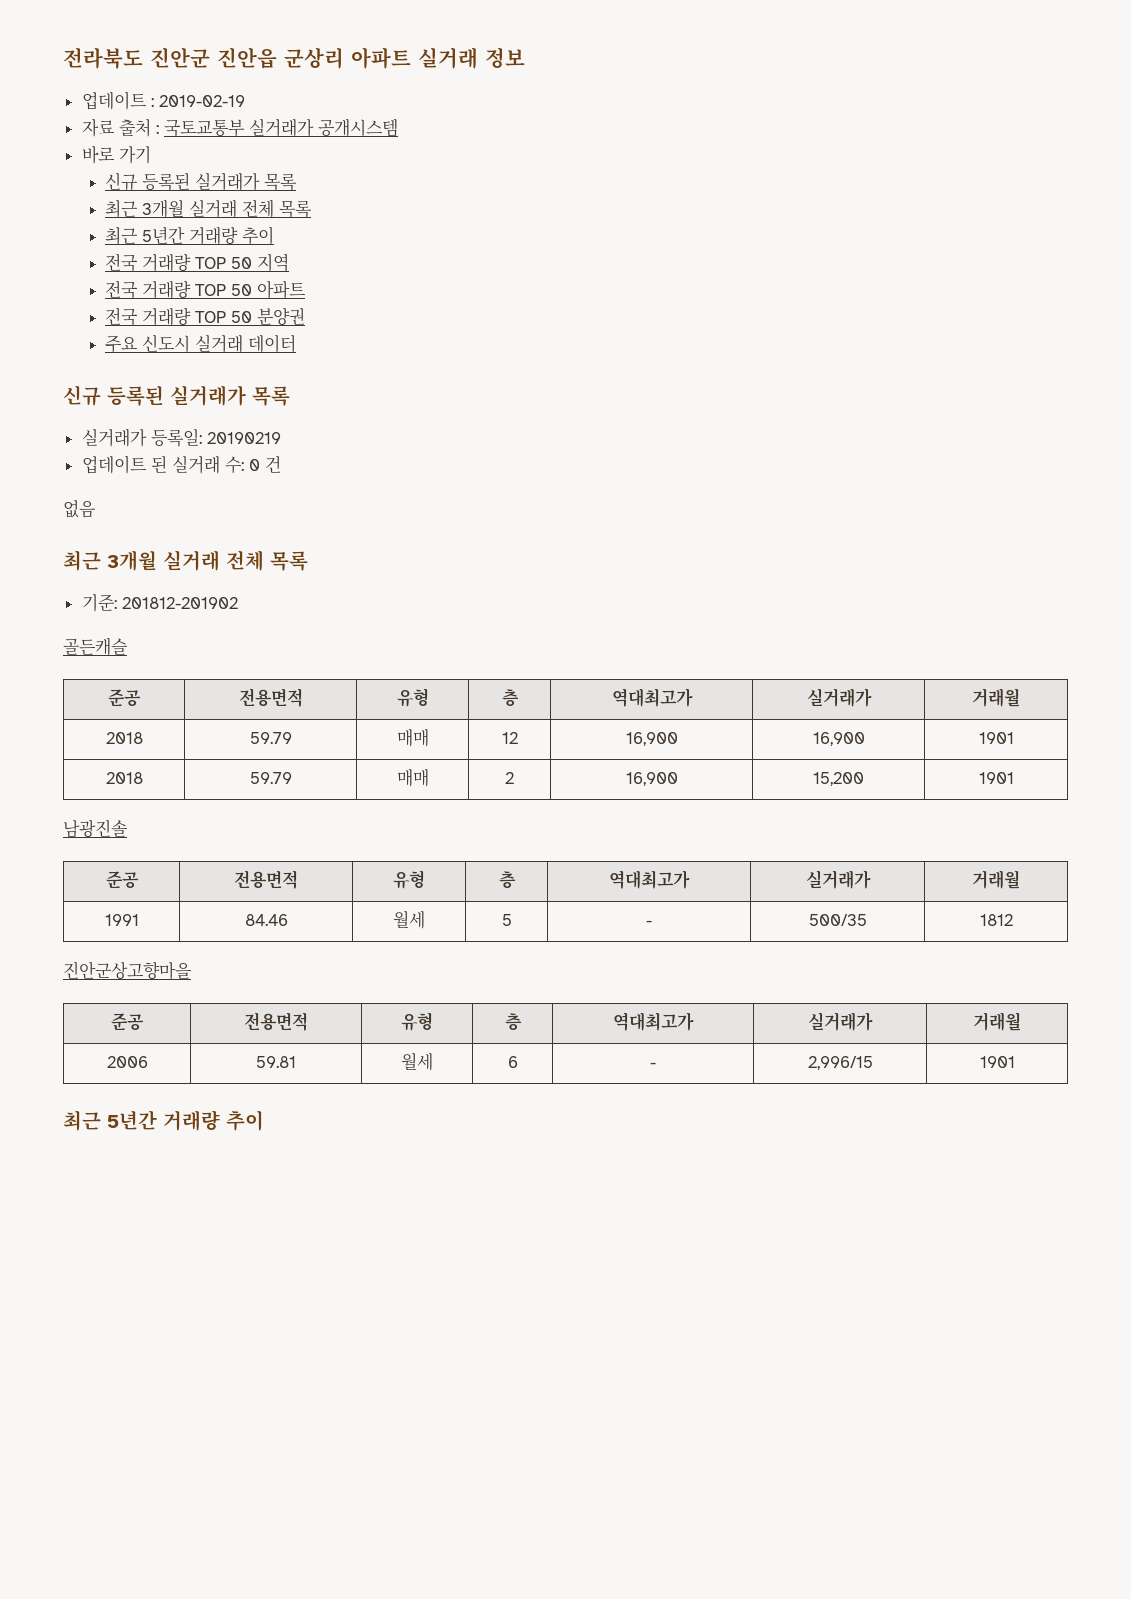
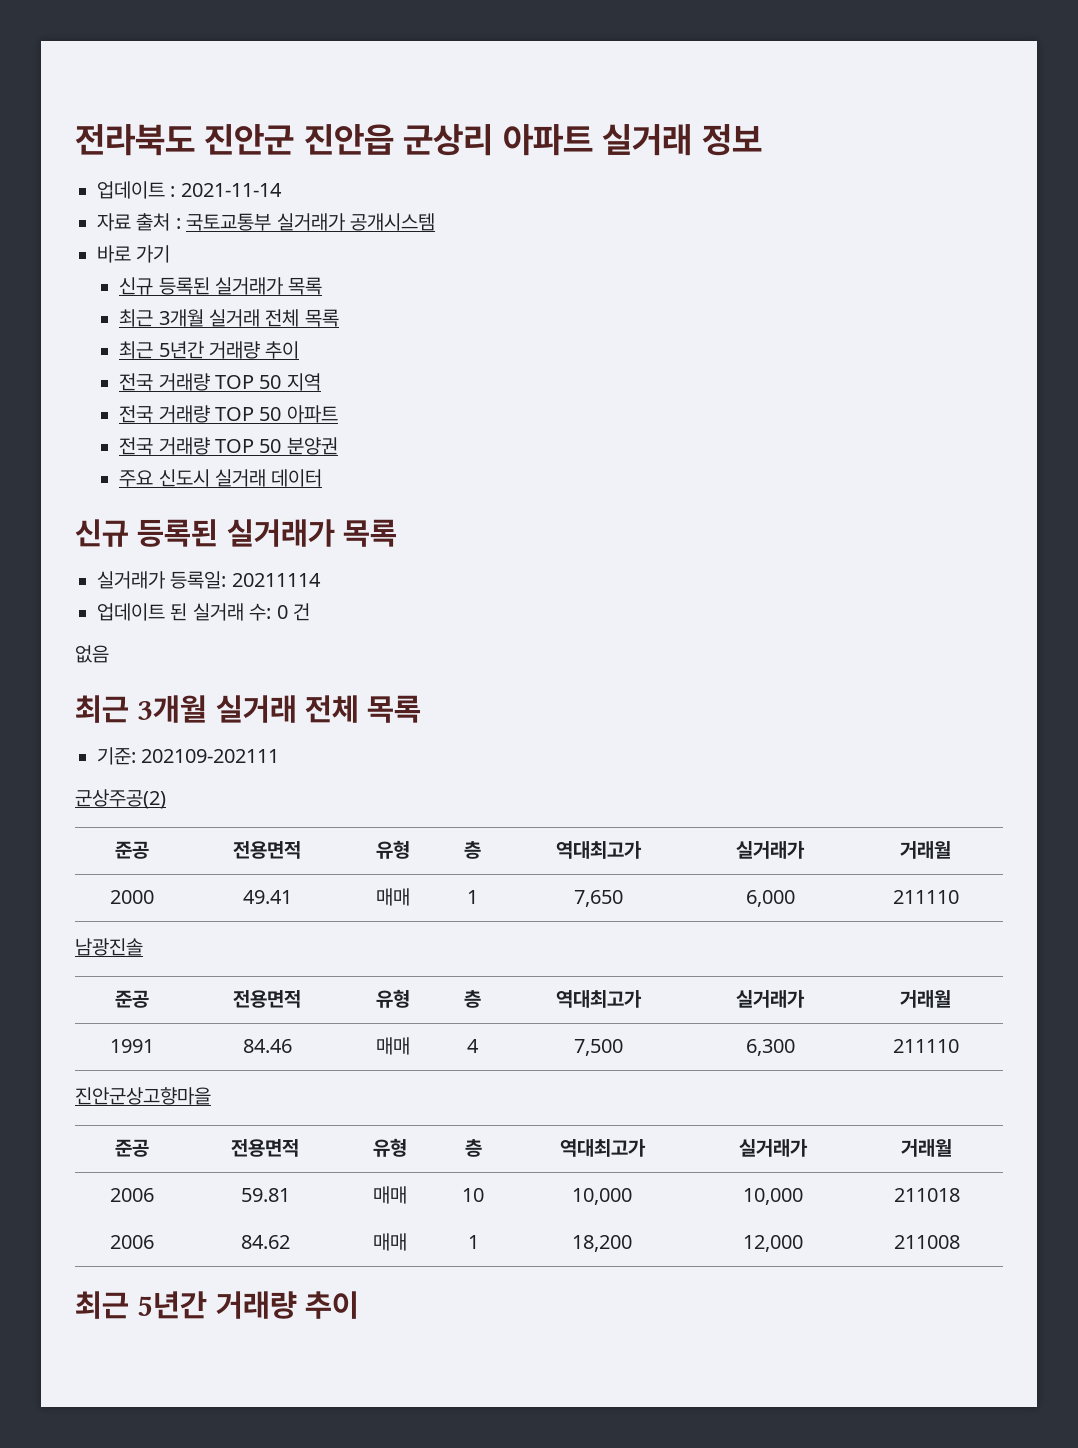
[158,95,245,107] 2019-02-19 -> [180,183,282,197] 2021-11-14
[206,432,281,444] 20190219 -> [231,573,321,587] 20211114
[121,597,238,609] [63,637,128,656] [108,689,141,706] [238,688,303,707] [396,688,429,707] [501,689,519,706] [611,688,693,707] [806,688,872,707] [972,688,1020,707] [105,732,143,744] [249,732,292,744] [396,729,429,747] [501,732,518,744] [625,732,678,746] [812,732,865,746] [978,732,1014,744] [105,772,143,784] [249,772,292,784] [396,769,429,787] [505,772,514,784] [625,772,678,786] [813,772,864,786] [978,772,1014,784] 201812-201902 // 골든캐슬 // 준공 | 전용면적 | 유형 | 층 | 역대최고가 | 실거래가 | 거래월 // 2018 | 59.79 | 매매 | 12 | 16,900 | 16,900 | 1901 // 2018 | 59.79 | 매매 | 2 | 16,900 | 15,200 | 1901 -> [141,749,280,763] [75,789,166,809] [115,841,149,859] [233,841,301,859] [376,840,410,859] [464,841,481,859] [555,841,642,859] [736,841,805,859] [900,841,951,859] [110,890,154,904] [242,890,292,904] [376,888,410,906] [467,890,478,904] [573,890,623,907] [745,890,795,907] [892,890,959,904] 202109-202111 // 군상주공(2) // 준공 | 전용면적 | 유형 | 층 | 역대최고가 | 실거래가 | 거래월 // 2000 | 49.41 | 매매 | 1 | 7,650 | 6,000 | 211110
[393,911,425,929] [501,914,512,926] [646,920,652,926] [808,914,867,926] [979,914,1013,926] 월세 | 5 | - | 500/35 | 1812 -> [376,1037,410,1055] [467,1039,479,1053] [573,1039,623,1056] [745,1039,795,1056] [892,1039,959,1053] 매매 | 4 | 7,500 | 6,300 | 211110
[401,1053,433,1071] [507,1056,518,1068] [650,1062,656,1068] [807,1056,873,1070] [979,1056,1015,1068] 월세 | 6 | - | 2,996/15 | 1901 -> [372,1186,407,1204] [462,1188,484,1202] [572,1188,632,1205] [742,1188,803,1205] [893,1188,960,1202] [109,1235,154,1249] [240,1235,290,1249] [372,1233,407,1251] [467,1235,479,1249] [572,1235,632,1252] [742,1235,803,1252] [893,1235,960,1249] 매매 | 10 | 10,000 | 10,000 | 211018 // 2006 | 84.62 | 매매 | 1 | 18,200 | 12,000 | 211008

